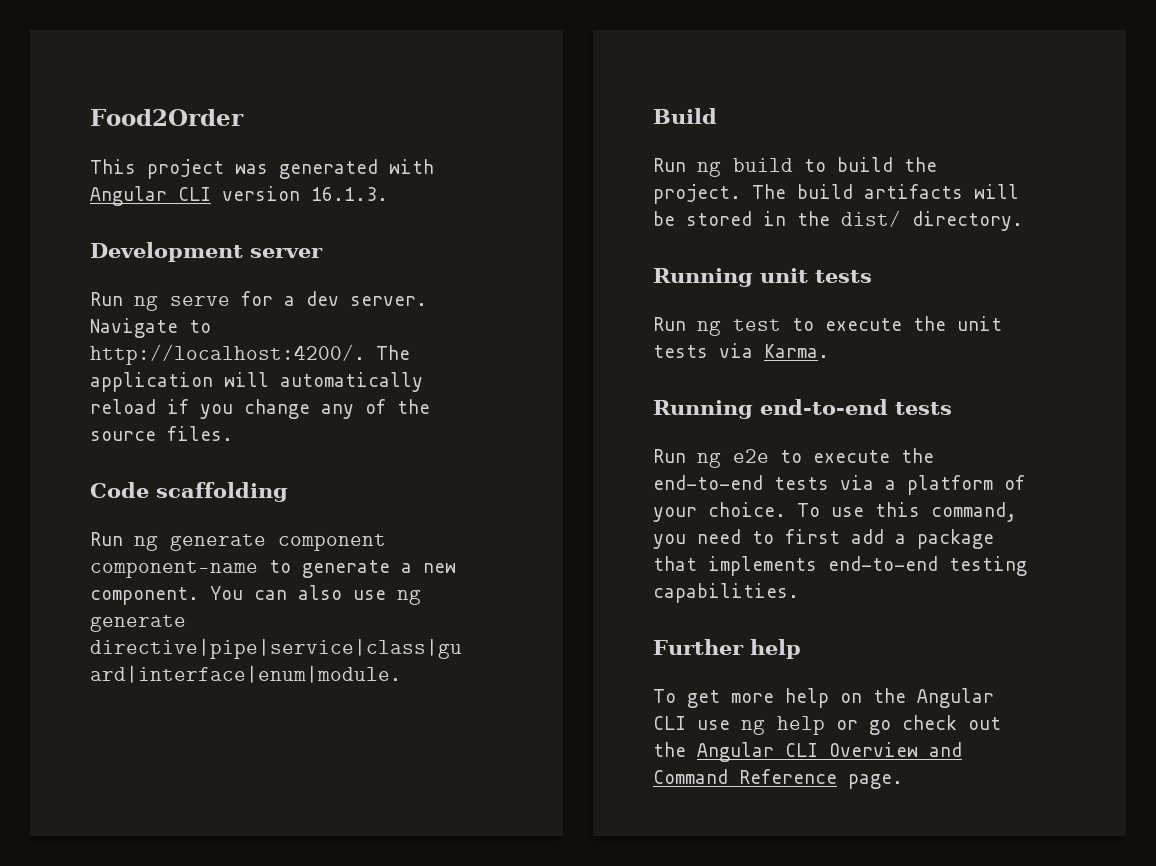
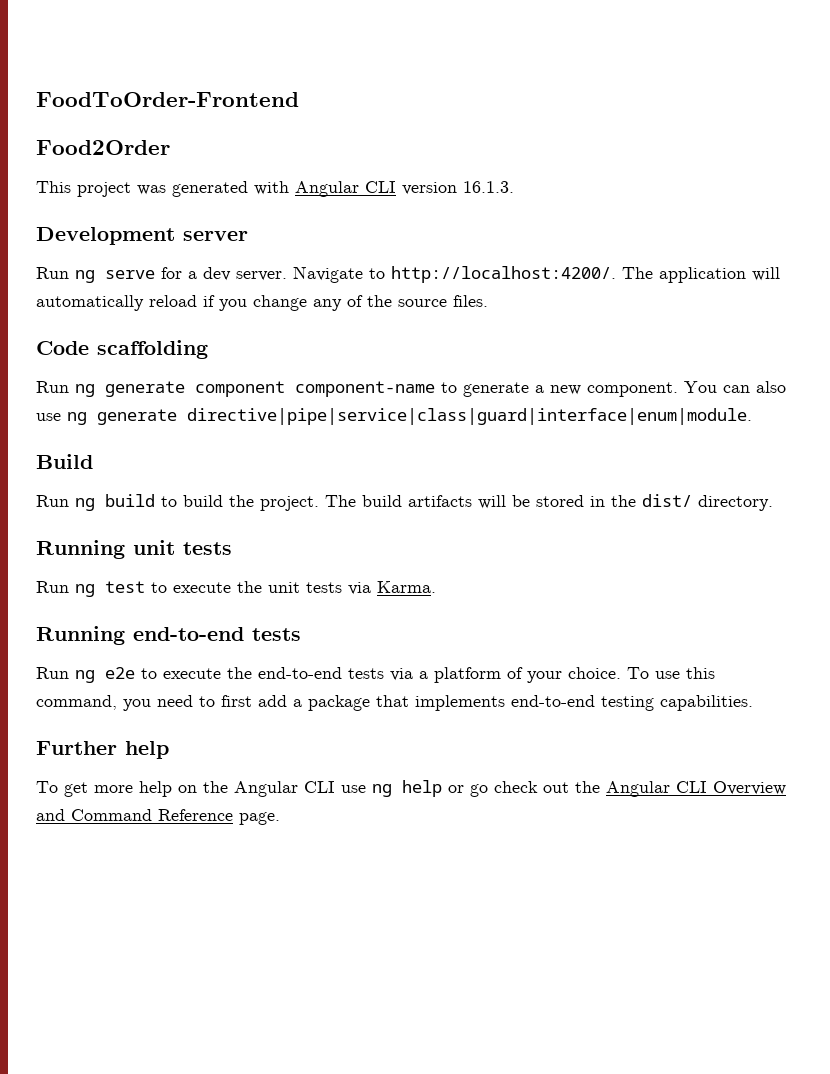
(90, 117) none -> [36,92,299,107] FoodToOrder-Frontend //

